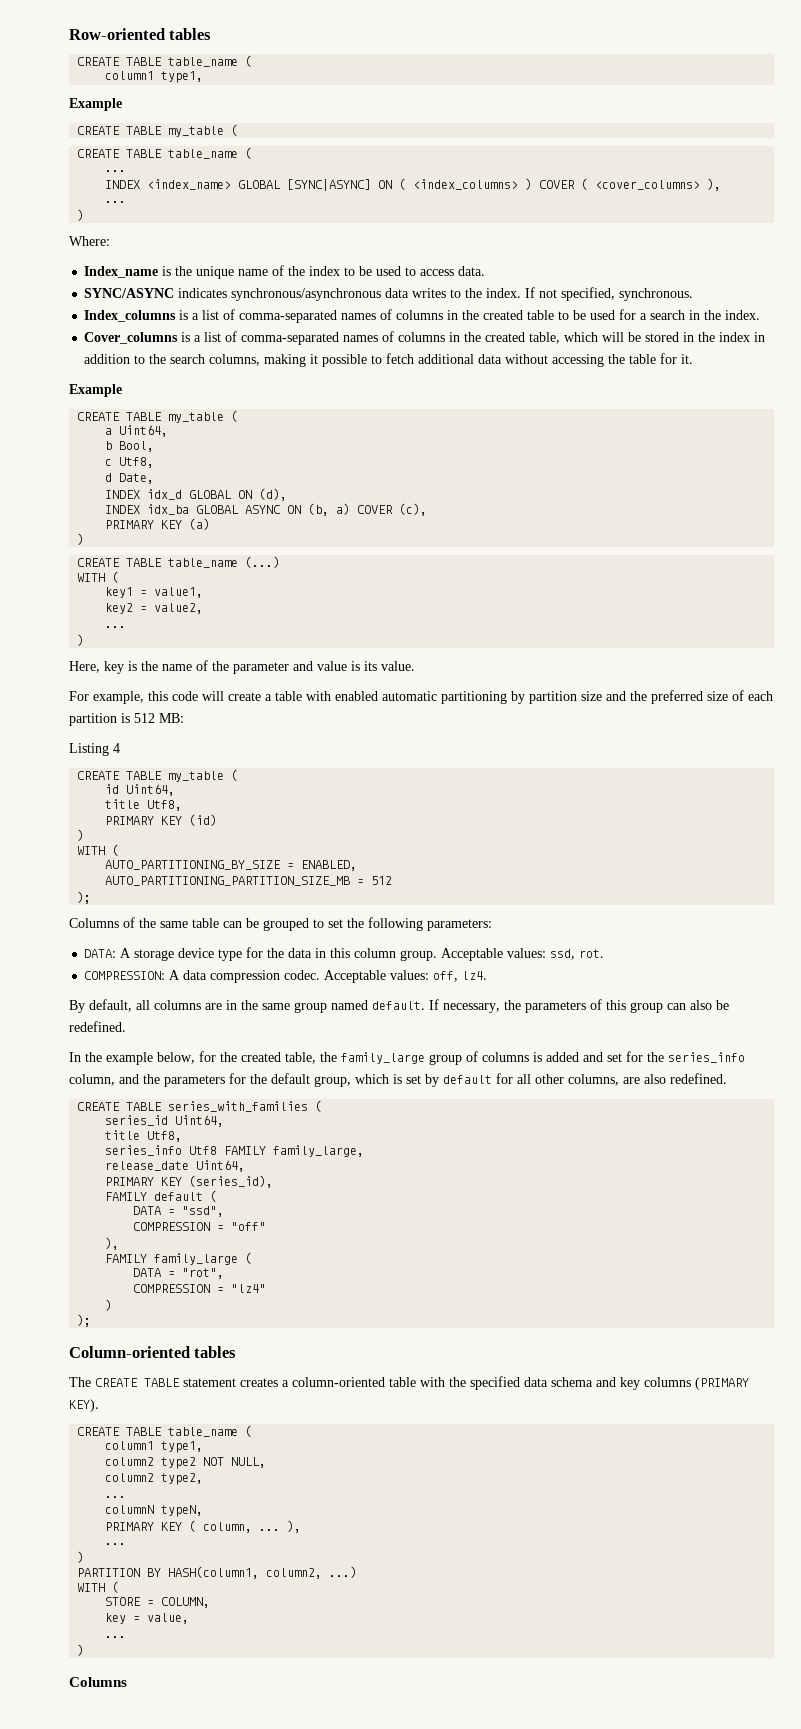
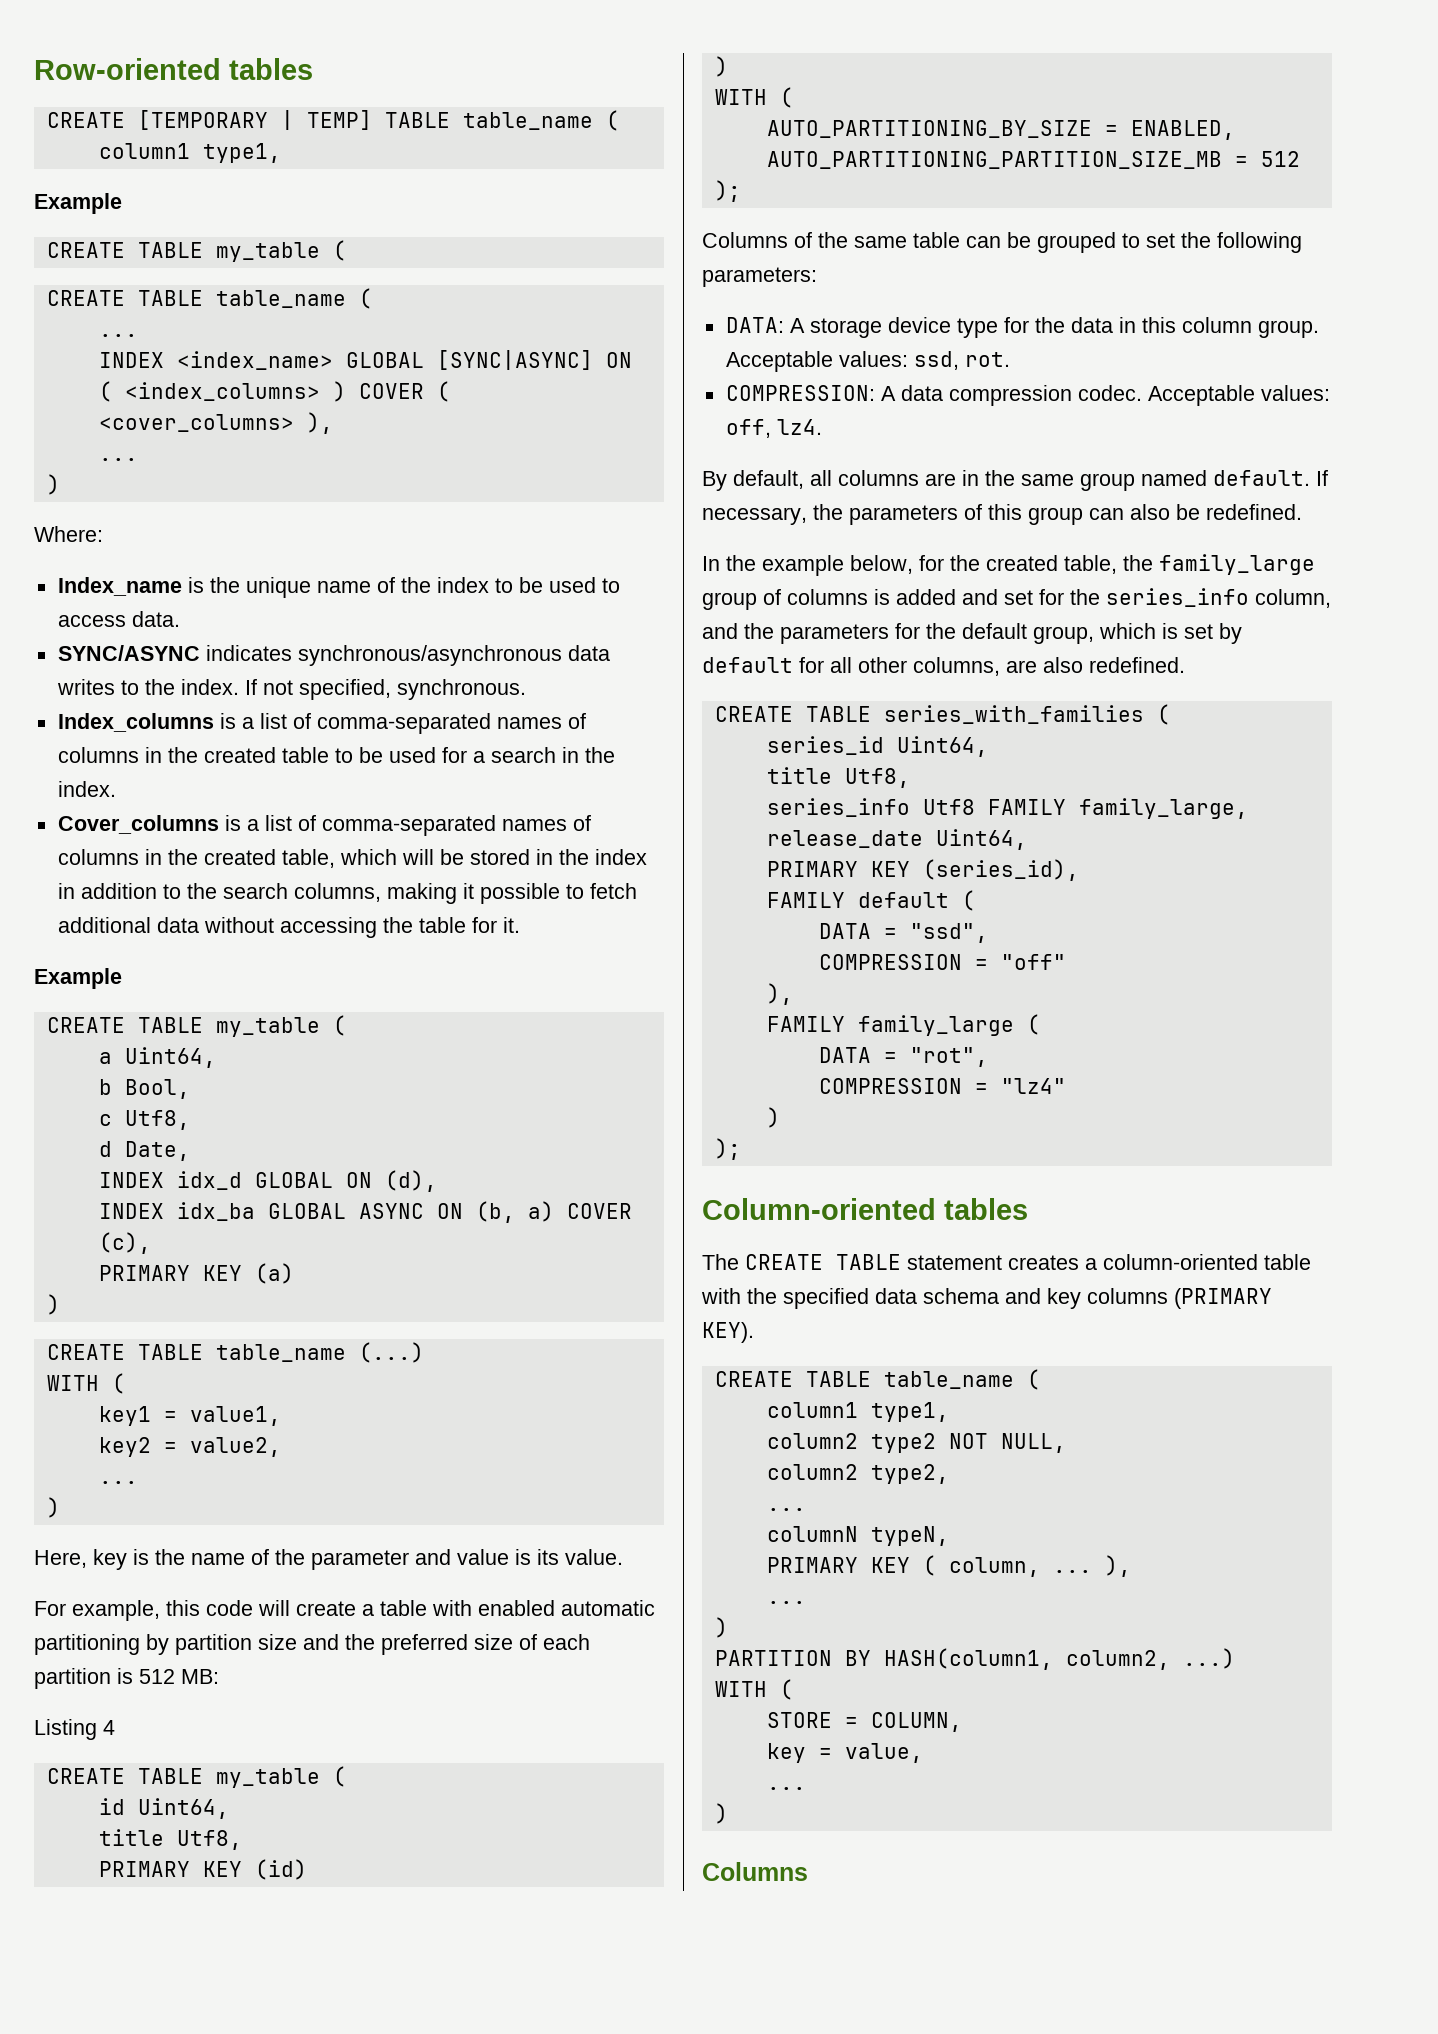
(121, 61) none -> [137,110,372,130] [TEMPORARY | TEMP]

